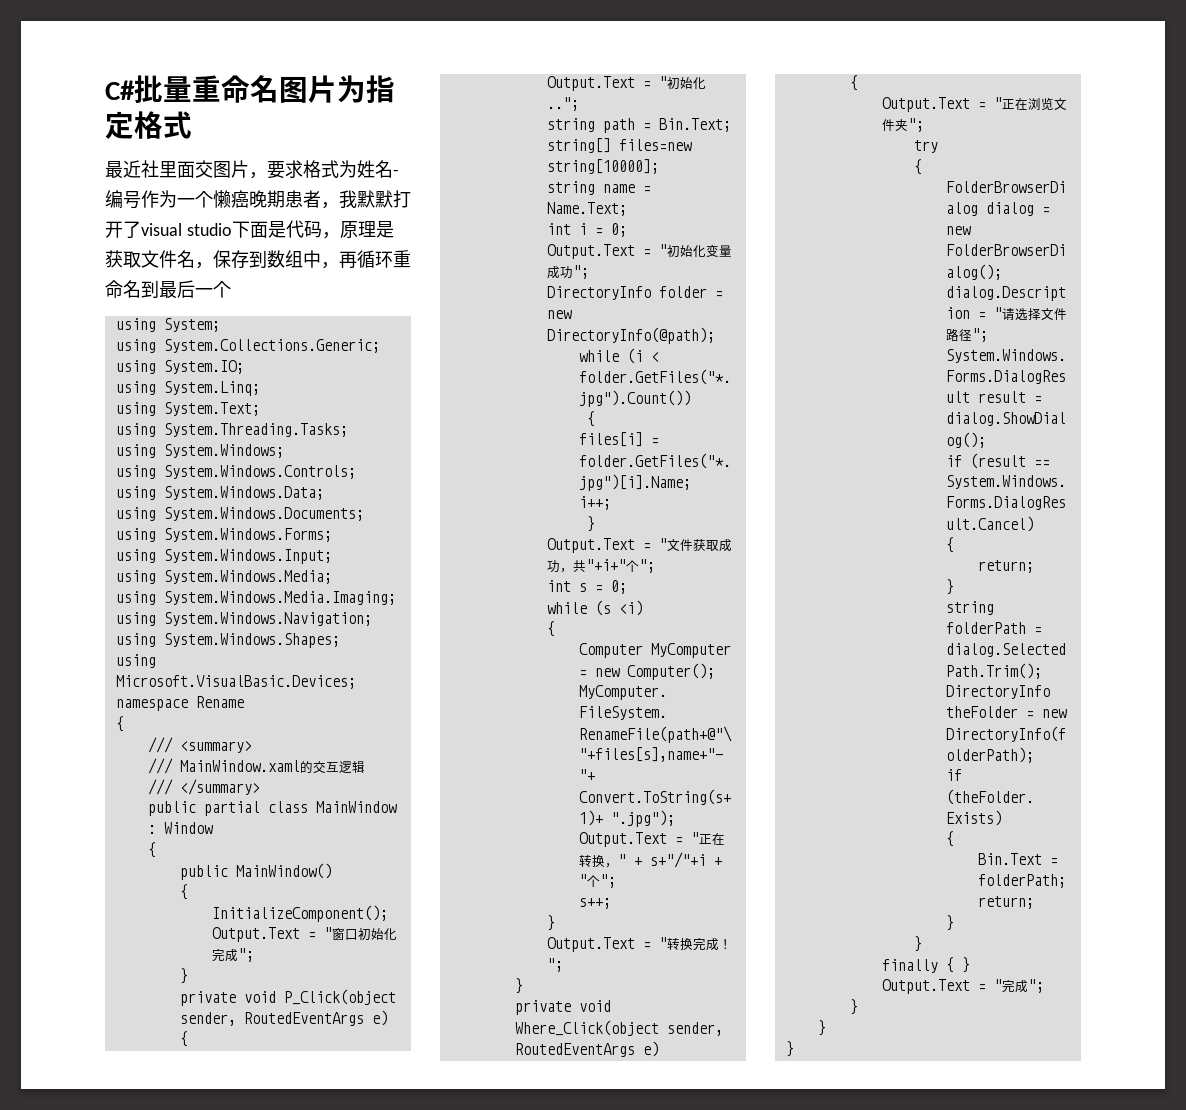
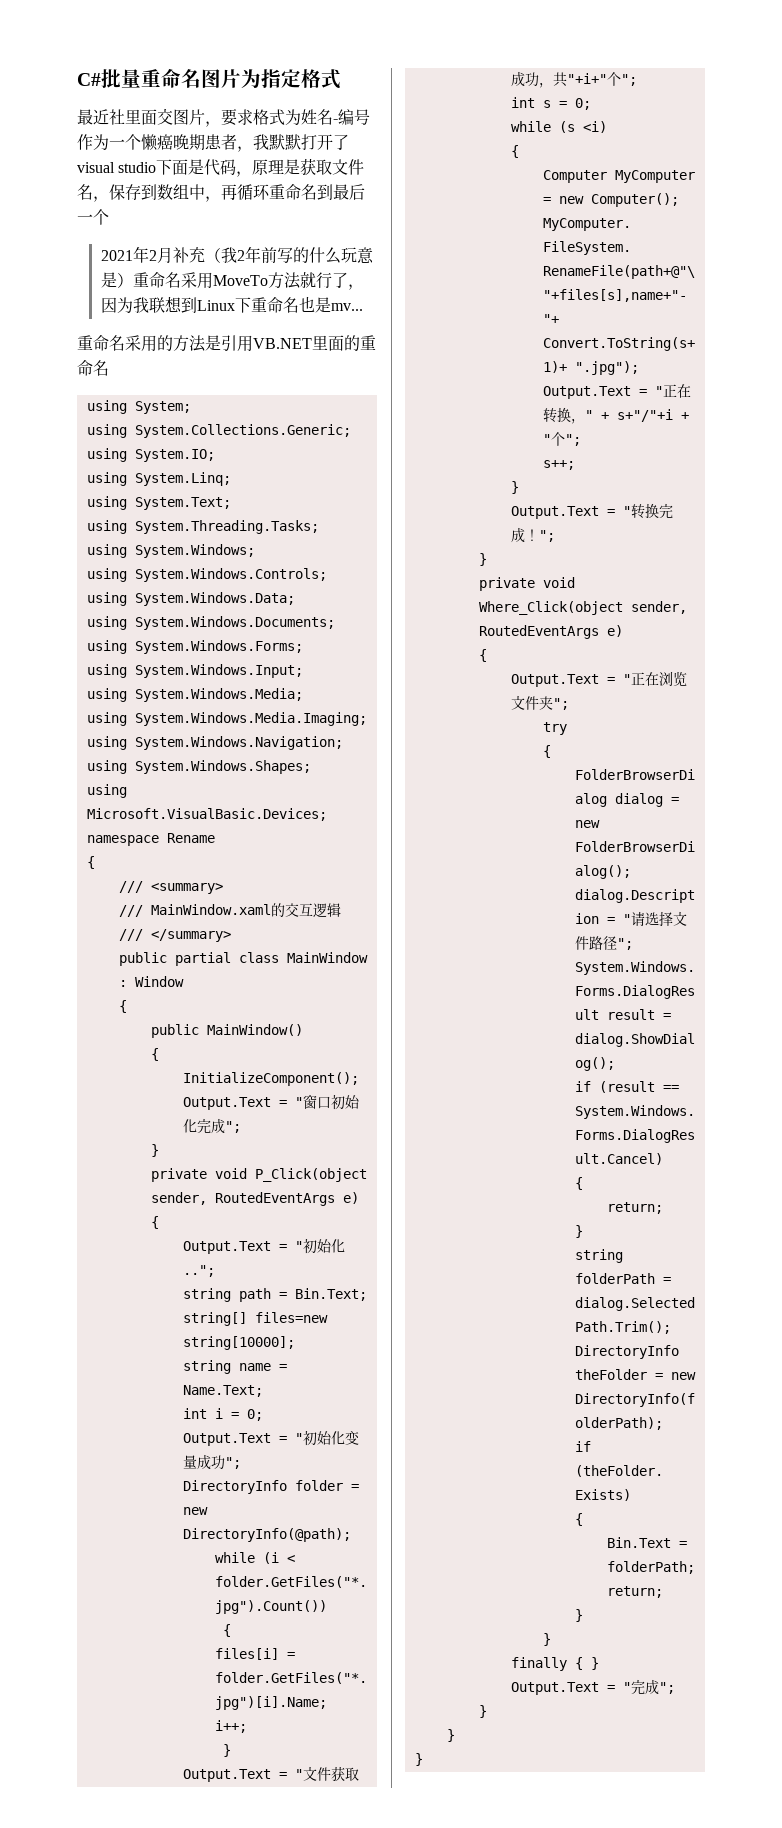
(231, 289) none -> [100,246,374,264] [100,272,364,290] [100,296,363,313] [77,335,376,352] [77,360,109,376] // 2021年2月补充（我2年前写的什么玩意是）重命名采用MoveTo方法就行了，因为我联想到Linux下重命名也是mv... // 重命名采用的方法是引用VB.NET里面的重命名

